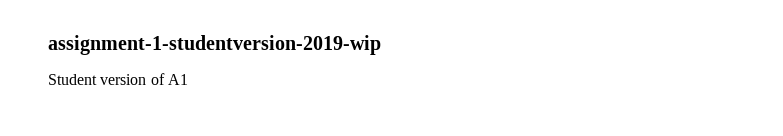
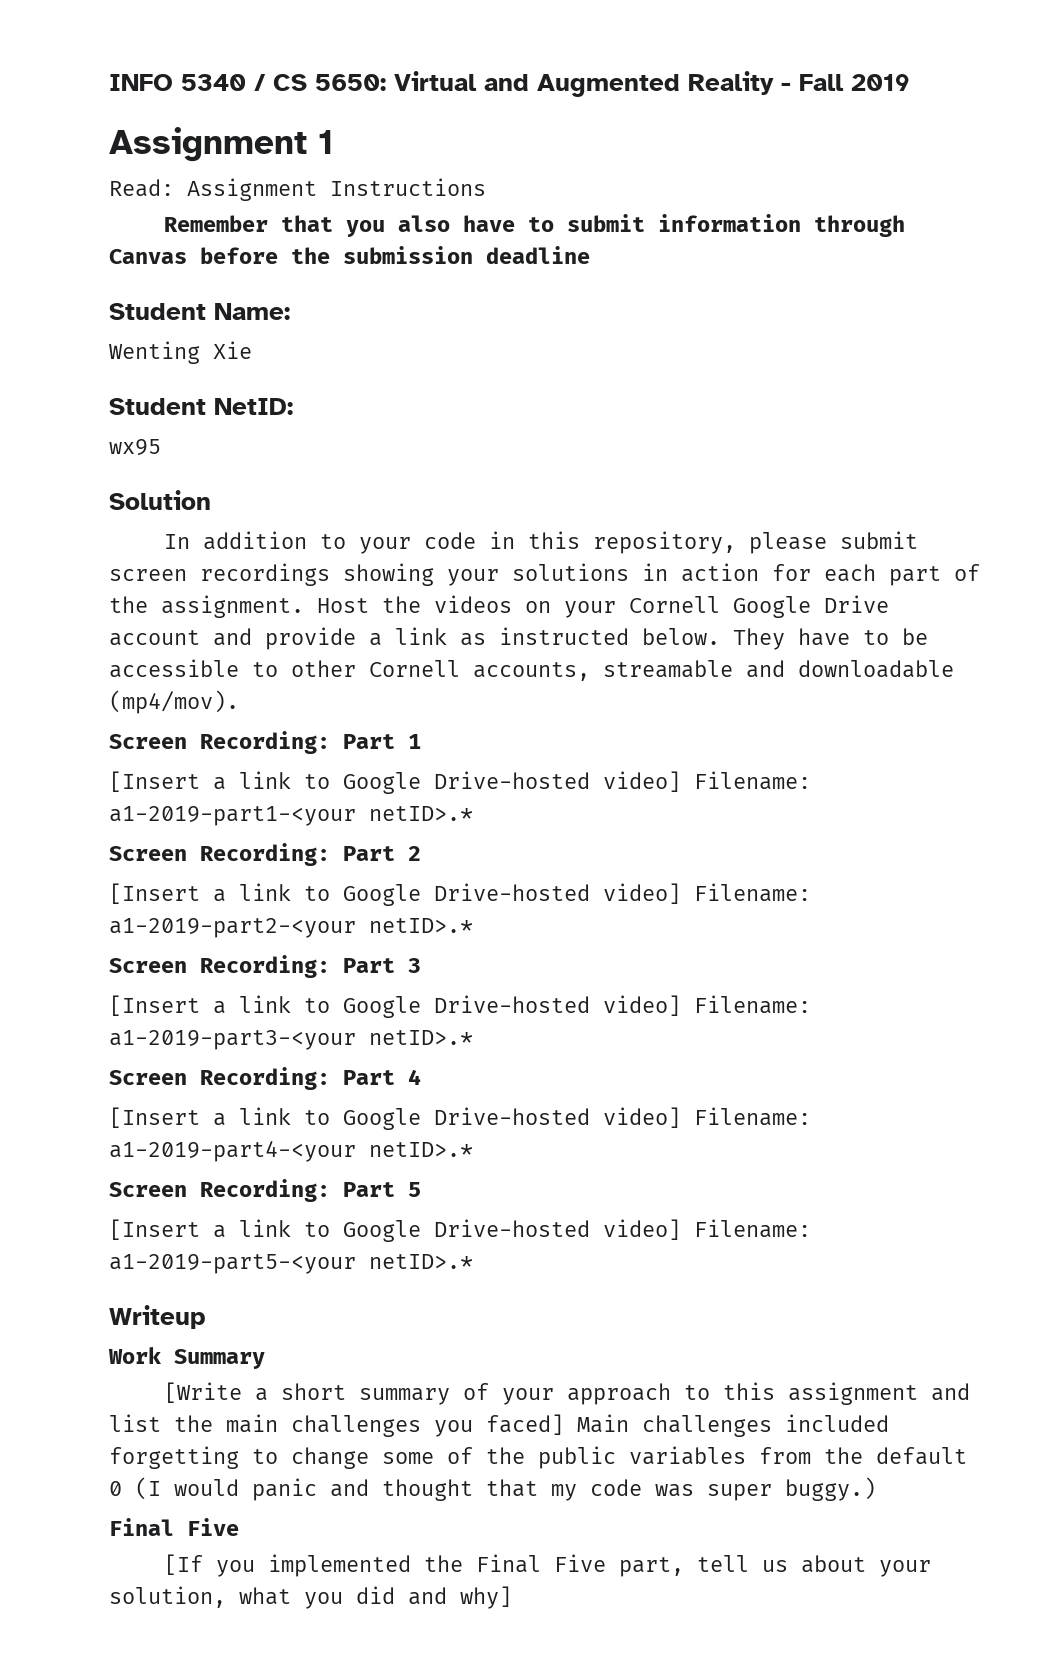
[48,35,381,55] [48,73,188,85] assignment-1-studentversion-2019-wip // Student version of A1 -> [109,71,910,97] [109,127,334,162] [109,178,486,201] [163,214,905,237] [109,246,590,264] [109,303,290,320] [109,341,252,364] [109,398,293,415] [109,439,161,456] [109,490,211,510] [163,531,918,554] [109,563,980,586] [109,595,889,618] [109,627,928,650] [109,659,954,681] [109,690,239,714] [109,731,421,754] [109,771,811,794] [109,806,473,826] [109,843,421,866] [109,883,811,906] [109,918,473,938] [109,955,421,978] [109,995,811,1018] [109,1030,473,1050] [109,1067,421,1090] [109,1107,811,1130] [109,1141,473,1162] [109,1179,421,1202] [109,1219,811,1242] [109,1254,473,1274] [109,1305,206,1329] [108,1347,265,1369] [163,1382,970,1405] [109,1414,889,1437] [109,1446,967,1469] [109,1477,876,1501] [109,1518,239,1536] [163,1554,931,1577] [109,1586,512,1609] INFO 5340 / CS 5650: Virtual and Augmented Reality - Fall 2019 // Assignment 1 // Read: Assignment Instructions // Remember that you also have to submit information through Canvas before the submission deadline // Student Name: // Wenting Xie // Student NetID: // wx95 // Solution // In addition to your code in this repository, please submit screen recordings showing your solutions in action for each part of the assignment. Host the videos on your Cornell Google Drive account and provide a link as instructed below. They have to be accessible to other Cornell accounts, streamable and downloadable (mp4/mov). // Screen Recording: Part 1 // [Insert a link to Google Drive-hosted video] Filename: a1-2019-part1-<your netID>.* // Screen Recording: Part 2 // [Insert a link to Google Drive-hosted video] Filename: a1-2019-part2-<your netID>.* // Screen Recording: Part 3 // [Insert a link to Google Drive-hosted video] Filename: a1-2019-part3-<your netID>.* // Screen Recording: Part 4 // [Insert a link to Google Drive-hosted video] Filename: a1-2019-part4-<your netID>.* // Screen Recording: Part 5 // [Insert a link to Google Drive-hosted video] Filename: a1-2019-part5-<your netID>.* // Writeup // Work Summary // [Write a short summary of your approach to this assignment and list the main challenges you faced] Main challenges included forgetting to change some of the public variables from the default 0 (I would panic and thought that my code was super buggy.) // Final Five // [If you implemented the Final Five part, tell us about your solution, what you did and why]

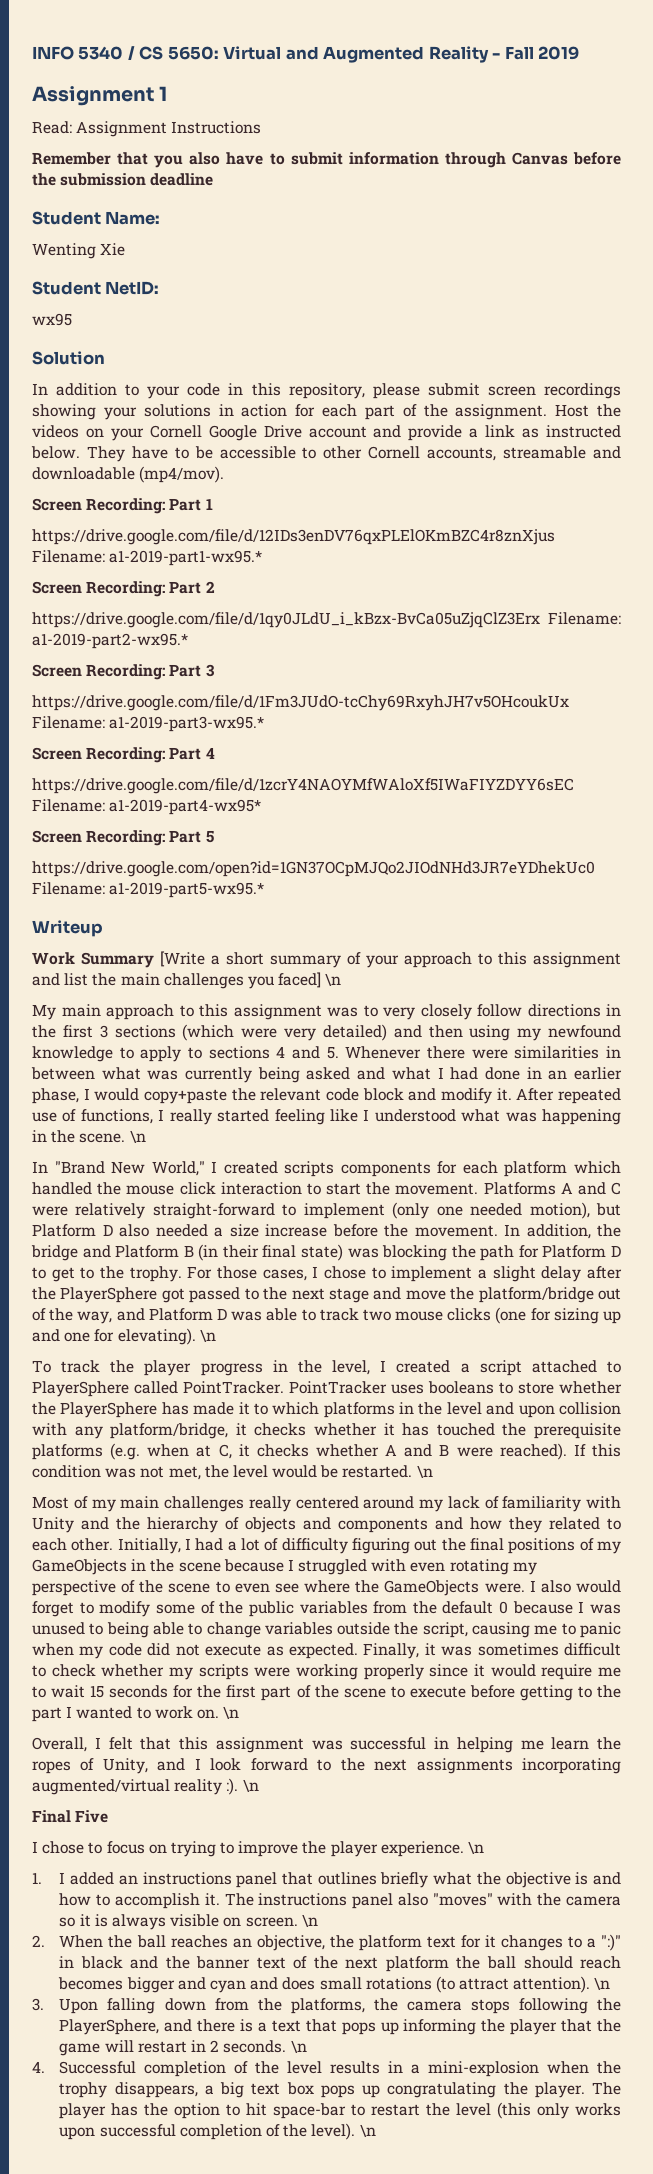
[109,771,811,794] [109,806,473,826] [109,843,421,866] [109,883,811,906] [109,918,473,938] [109,955,421,978] [109,995,811,1018] [109,1030,473,1050] [109,1067,421,1090] [109,1107,811,1130] [109,1141,473,1162] [109,1179,421,1202] [109,1219,811,1242] [109,1254,473,1274] [Insert a link to Google Drive-hosted video] Filename: a1-2019-part1-<your netID>.* // Screen Recording: Part 2 // [Insert a link to Google Drive-hosted video] Filename: a1-2019-part2-<your netID>.* // Screen Recording: Part 3 // [Insert a link to Google Drive-hosted video] Filename: a1-2019-part3-<your netID>.* // Screen Recording: Part 4 // [Insert a link to Google Drive-hosted video] Filename: a1-2019-part4-<your netID>.* // Screen Recording: Part 5 // [Insert a link to Google Drive-hosted video] Filename: a1-2019-part5-<your netID>.* -> [32,529,555,545] [32,550,263,566] [32,581,215,597] [32,612,621,628] [32,633,188,649] [32,664,215,680] [32,695,569,711] [32,716,265,732] [32,747,215,763] [32,778,574,794] [32,799,262,815] [32,830,214,846] [32,861,595,877] [32,882,265,898] https://drive.google.com/file/d/12IDs3enDV76qxPLElOKmBZC4r8znXjus Filename: a1-2019-part1-wx95.* // Screen Recording: Part 2 // https://drive.google.com/file/d/1qy0JLdU_i_kBzx-BvCa05uZjqClZ3Erx Filename: a1-2019-part2-wx95.* // Screen Recording: Part 3 // https://drive.google.com/file/d/1Fm3JUdO-tcChy69RxyhJH7v5OHcoukUx Filename: a1-2019-part3-wx95.* // Screen Recording: Part 4 // https://drive.google.com/file/d/1zcrY4NAOYMfWAloXf5IWaFIYZDYY6sEC Filename: a1-2019-part4-wx95* // Screen Recording: Part 5 // https://drive.google.com/open?id=1GN37OCpMJQo2JIOdNHd3JR7eYDhekUc0 Filename: a1-2019-part5-wx95.*
(265, 1359) // -> (154, 960) none
[577,1414,889,1437] [109,1446,369,1469] Main challenges included forgetting to change -> [325,973,342,986] [32,1004,621,1020] [32,1024,621,1041] [32,1046,621,1062] [31,1067,622,1083] [32,1088,622,1104] [32,1109,622,1125] [32,1130,146,1143] [32,1161,621,1177] [32,1182,621,1195] [32,1202,622,1219] [32,1224,621,1239] [31,1244,621,1261] [32,1266,623,1282] [32,1287,621,1303] [32,1307,621,1324] [32,1328,216,1345] [32,1360,621,1376] [32,1381,622,1397] [32,1402,621,1418] [32,1423,622,1439] [32,1443,621,1460] [32,1465,433,1480] [32,1496,621,1512] [32,1517,621,1533] [32,1538,621,1554] [32,1559,537,1575] [32,1580,621,1596] [32,1601,151,1617] \n // My main approach to this assignment was to very closely follow directions in the first 3 sections (which were very detailed) and then using my newfound knowledge to apply to sections 4 and 5. Whenever there were similarities in between what was currently being asked and what I had done in an earlier phase, I would copy+paste the relevant code block and modify it. After repeated use of functions, I really started feeling like I understood what was happening in the scene. \n // In "Brand New World," I created scripts components for each platform which handled the mouse click interaction to start the movement. Platforms A and C were relatively straight-forward to implement (only one needed motion), but Platform D also needed a size increase before the movement. In addition, the bridge and Platform B (in their final state) was blocking the path for Platform D to get to the trophy. For those cases, I chose to implement a slight delay after the PlayerSphere got passed to the next stage and move the platform/bridge out of the way, and Platform D was able to track two mouse clicks (one for sizing up and one for elevating). \n // To track the player progress in the level, I created a script attached to PlayerSphere called PointTracker. PointTracker uses booleans to store whether the PlayerSphere has made it to which platforms in the level and upon collision with any platform/bridge, it checks whether it has touched the prerequisite platforms (e.g. when at C, it checks whether A and B were reached). If this condition was not met, the level would be restarted. \n // Most of my main challenges really centered around my lack of familiarity with Unity and the hierarchy of objects and components and how they related to each other. Initially, I had a lot of difficulty figuring out the final positions of my GameObjects in the scene because I struggled with even rotating my perspective of the scene to even see where the GameObjects were. I also would forget to modify
[135,1477,876,1501] [109,1518,239,1536] [163,1554,931,1577] [109,1586,512,1609] (I would panic and thought that my code was super buggy.) // Final Five // [If you implemented the Final Five part, tell us about your solution, what you did and why] -> [512,1601,621,1614] [32,1622,621,1638] [32,1643,621,1659] [32,1664,621,1680] [32,1685,621,1701] [32,1706,240,1722] [32,1737,621,1753] [32,1758,621,1774] [32,1778,259,1795] [32,1810,109,1823] [32,1841,485,1857] [32,1872,621,1888] [59,1893,621,1909] [59,1914,318,1930] [32,1934,621,1951] [59,1956,622,1972] [58,1976,611,1993] [32,1998,622,2014] [59,2019,621,2035] [59,2040,307,2056] [32,2061,621,2077] [59,2082,621,2098] [59,2102,621,2119] [59,2123,376,2140] because I was unused to being able to change variables outside the script, causing me to panic when my code did not execute as expected. Finally, it was sometimes difficult to check whether my scripts were working properly since it would require me to wait 15 seconds for the first part of the scene to execute before getting to the part I wanted to work on. \n // Overall, I felt that this assignment was successful in helping me learn the ropes of Unity, and I look forward to the next assignments incorporating augmented/virtual reality :). \n // Final Five // I chose to focus on trying to improve the player experience. \n // 1. I added an instructions panel that outlines briefly what the objective is and how to accomplish it. The instructions panel also "moves" with the camera so it is always visible on screen. \n // 2. When the ball reaches an objective, the platform text for it changes to a ":)" in black and the banner text of the next platform the ball should reach becomes bigger and cyan and does small rotations (to attract attention). \n // 3. Upon falling down from the platforms, the camera stops following the PlayerSphere, and there is a text that pops up informing the player that the game will restart in 2 seconds. \n // 4. Successful completion of the level results in a mini-explosion when the trophy disappears, a big text box pops up congratulating the player. The player has the option to hit space-bar to restart the level (this only works upon successful completion of the level). \n

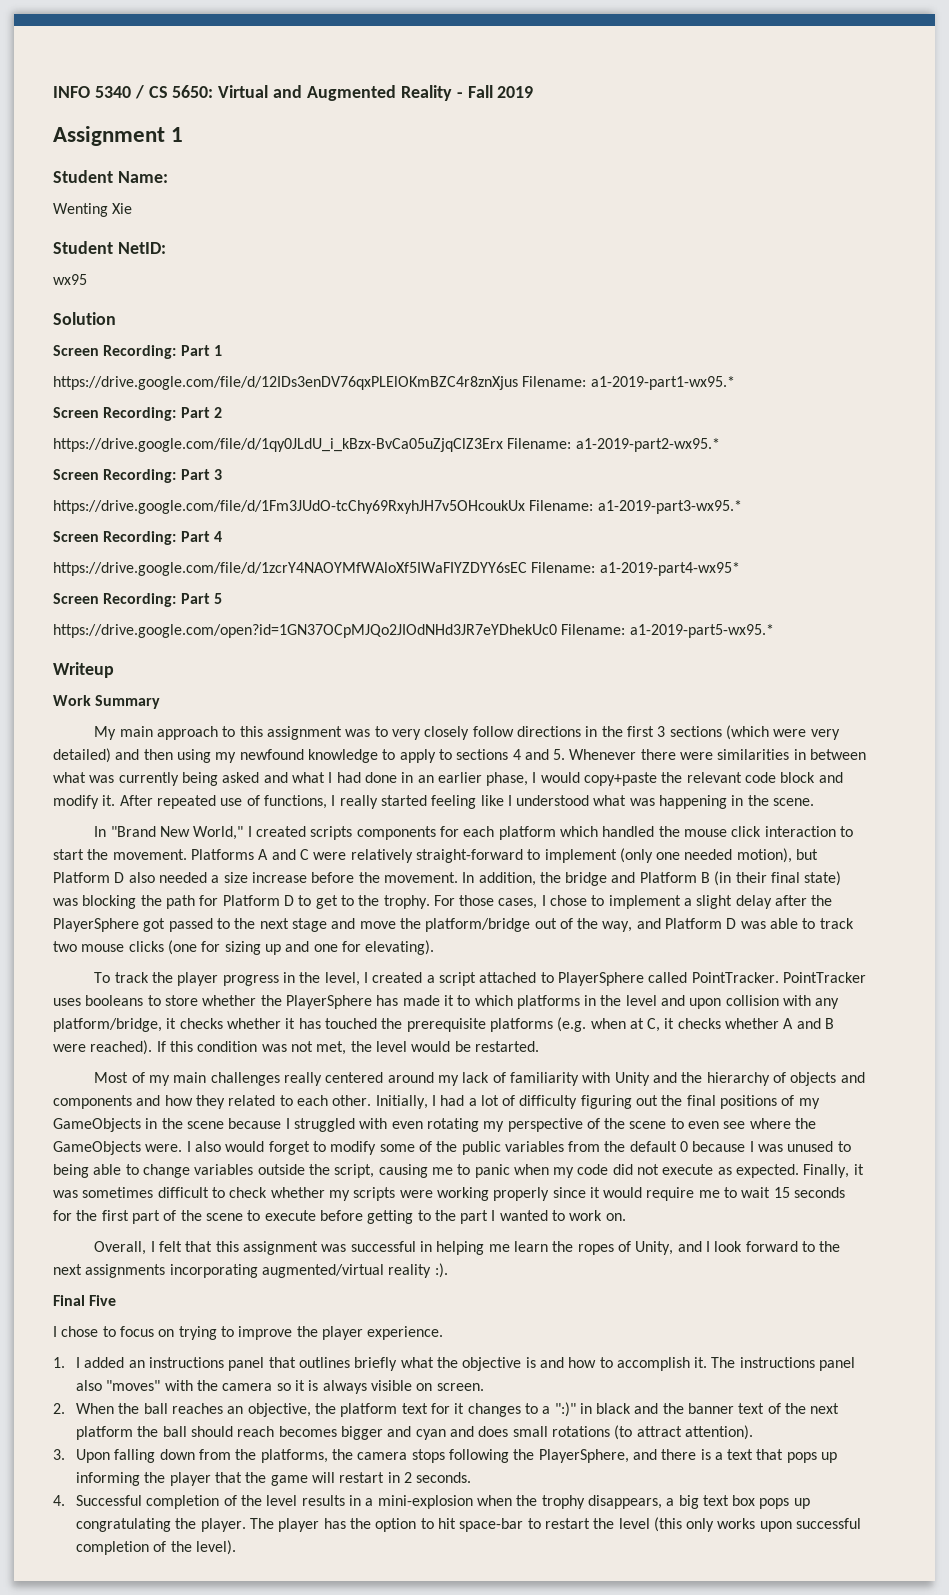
[32,121,262,137] [32,152,622,168] [32,173,214,186] // Read: Assignment Instructions // Remember that you also have to submit information through Canvas before the submission deadline -> (184, 134) none
[32,383,621,399] [32,404,621,420] [32,425,621,441] [31,446,621,462] [32,466,225,483] // In addition to your code in this repository, please submit screen recordings showing your solutions in action for each part of the assignment. Host the videos on your Cornell Google Drive account and provide a link as instructed below. They have to be accessible to other Cornell accounts, streamable and downloadable (mp4/mov). -> (116, 318) none
[160,951,621,968] [32,972,342,989] [Write a short summary of your approach to this assignment and list the main challenges you faced] \n -> (161, 702) none
[129,1130,146,1143] \n -> (815, 802) none
[199,1329,216,1342] \n -> (435, 947) none
[416,1465,433,1478] \n -> (539, 1046) none
[223,1706,240,1719] \n -> (626, 1217) none
[242,1779,259,1792] \n -> (448, 1270) none
[468,1841,485,1854] \n -> (444, 1333) none
[301,1914,318,1927] \n -> (484, 1387) none
[594,1977,611,1990] \n -> (753, 1432) none
[290,2040,307,2053] \n -> (472, 1477) none
[359,2124,376,2137] \n -> (236, 1547) none

